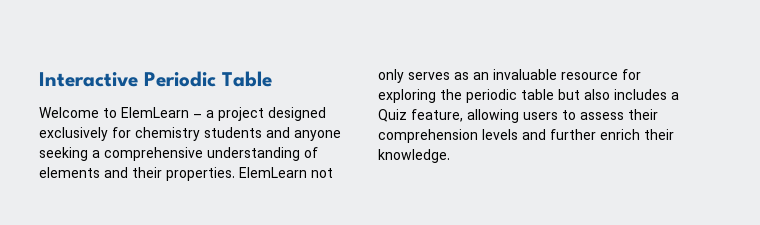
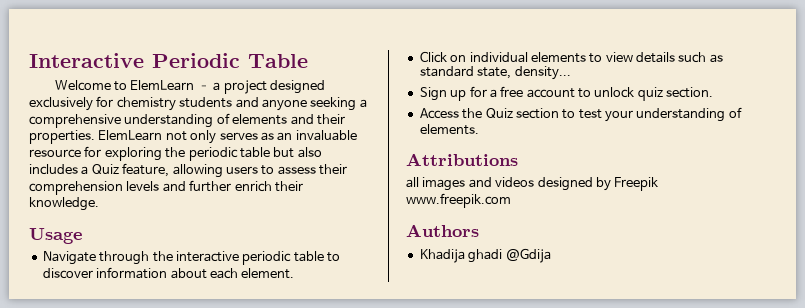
(450, 156) none -> [29,228,82,244] [42,251,340,265] [42,267,295,279] [419,51,723,63] [419,66,571,80] [419,86,714,101] [419,107,742,122] [419,124,479,135] [406,153,518,166] [406,177,659,191] [406,193,511,208] [406,224,479,237] [419,248,551,263] // Usage // Navigate through the interactive periodic table to discover information about each element. // Click on individual elements to view details such as standard state, density... // Sign up for a free account to unlock quiz section. // Access the Quiz section to test your understanding of elements. // Attributions // all images and videos designed by Freepik www.freepik.com // Authors // Khadija ghadi @Gdija

